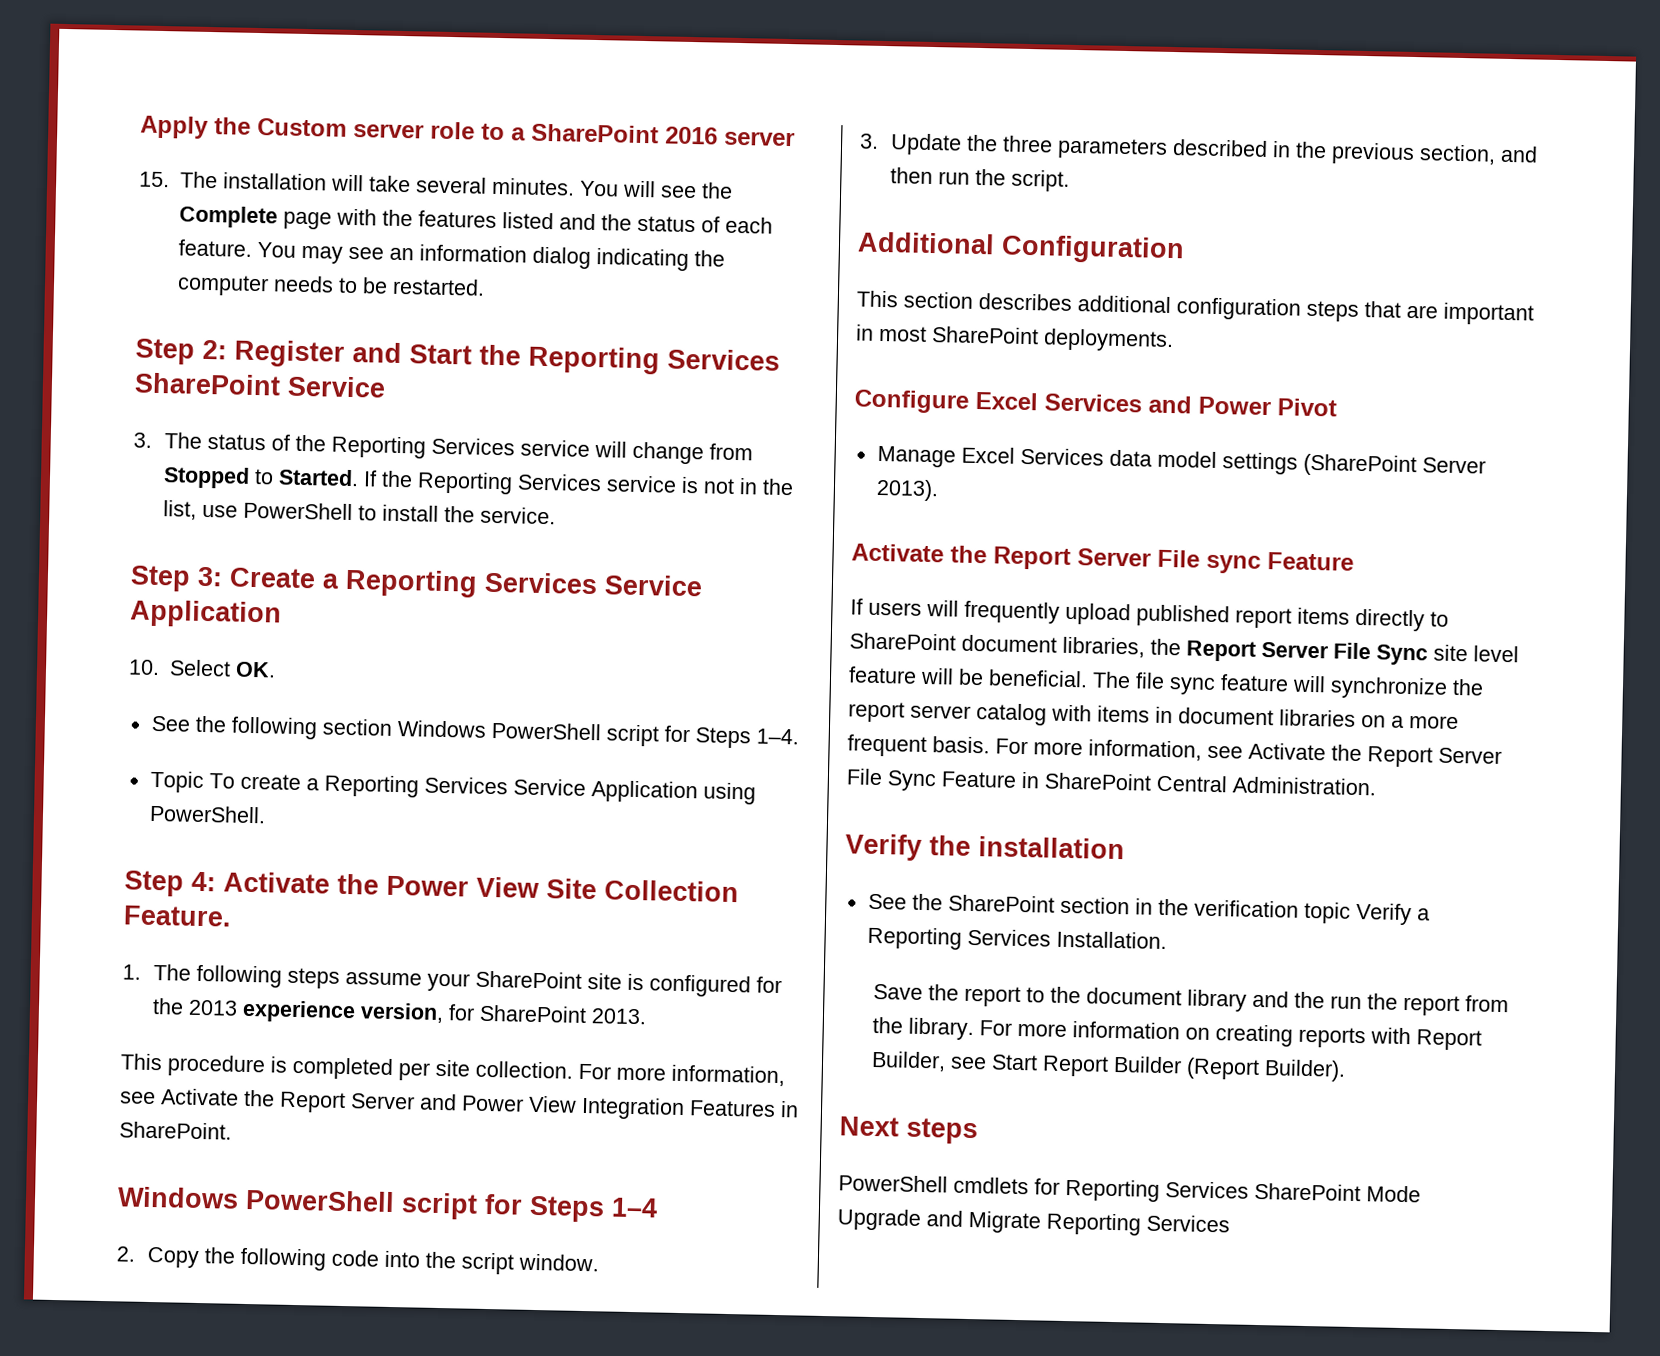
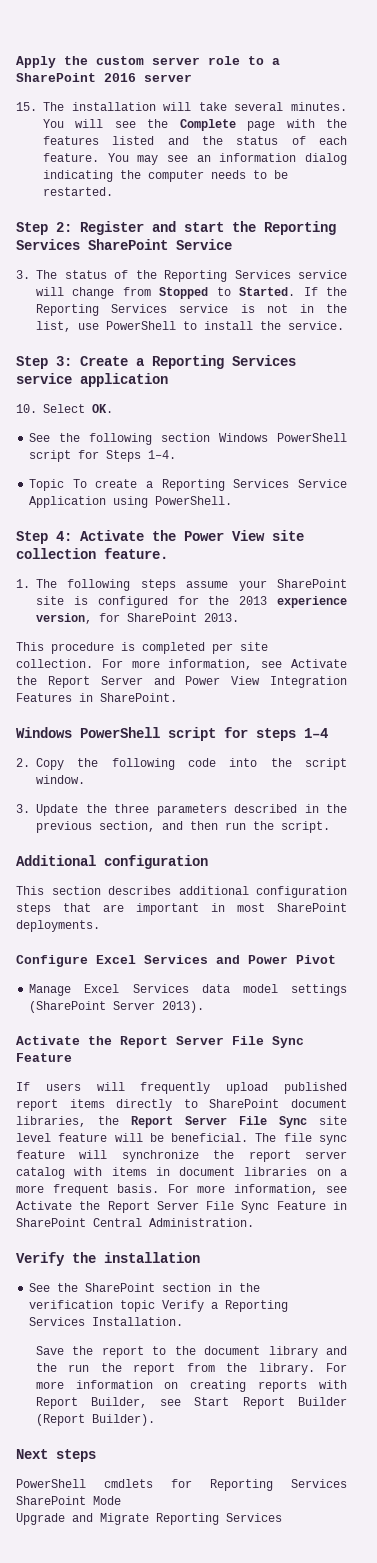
[257,117,347,137] Custom -> [96,56,144,65] custom
[409,344,472,365] Start -> [184,222,224,232] start
[604,574,703,597] [129,599,282,629] Service Application -> [16,373,168,387] service application
[546,878,739,903] [123,905,232,927] Site Collection Feature. -> [272,530,304,541] [16,548,168,559] site collection feature.
[529,1195,605,1223] Steps -> [256,728,296,741] steps
[1001,234,1185,265] Configuration -> [104,855,208,869] configuration
[1206,554,1261,574] sync -> [272,1036,304,1048] Sync

